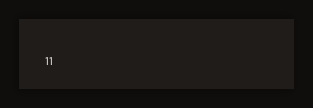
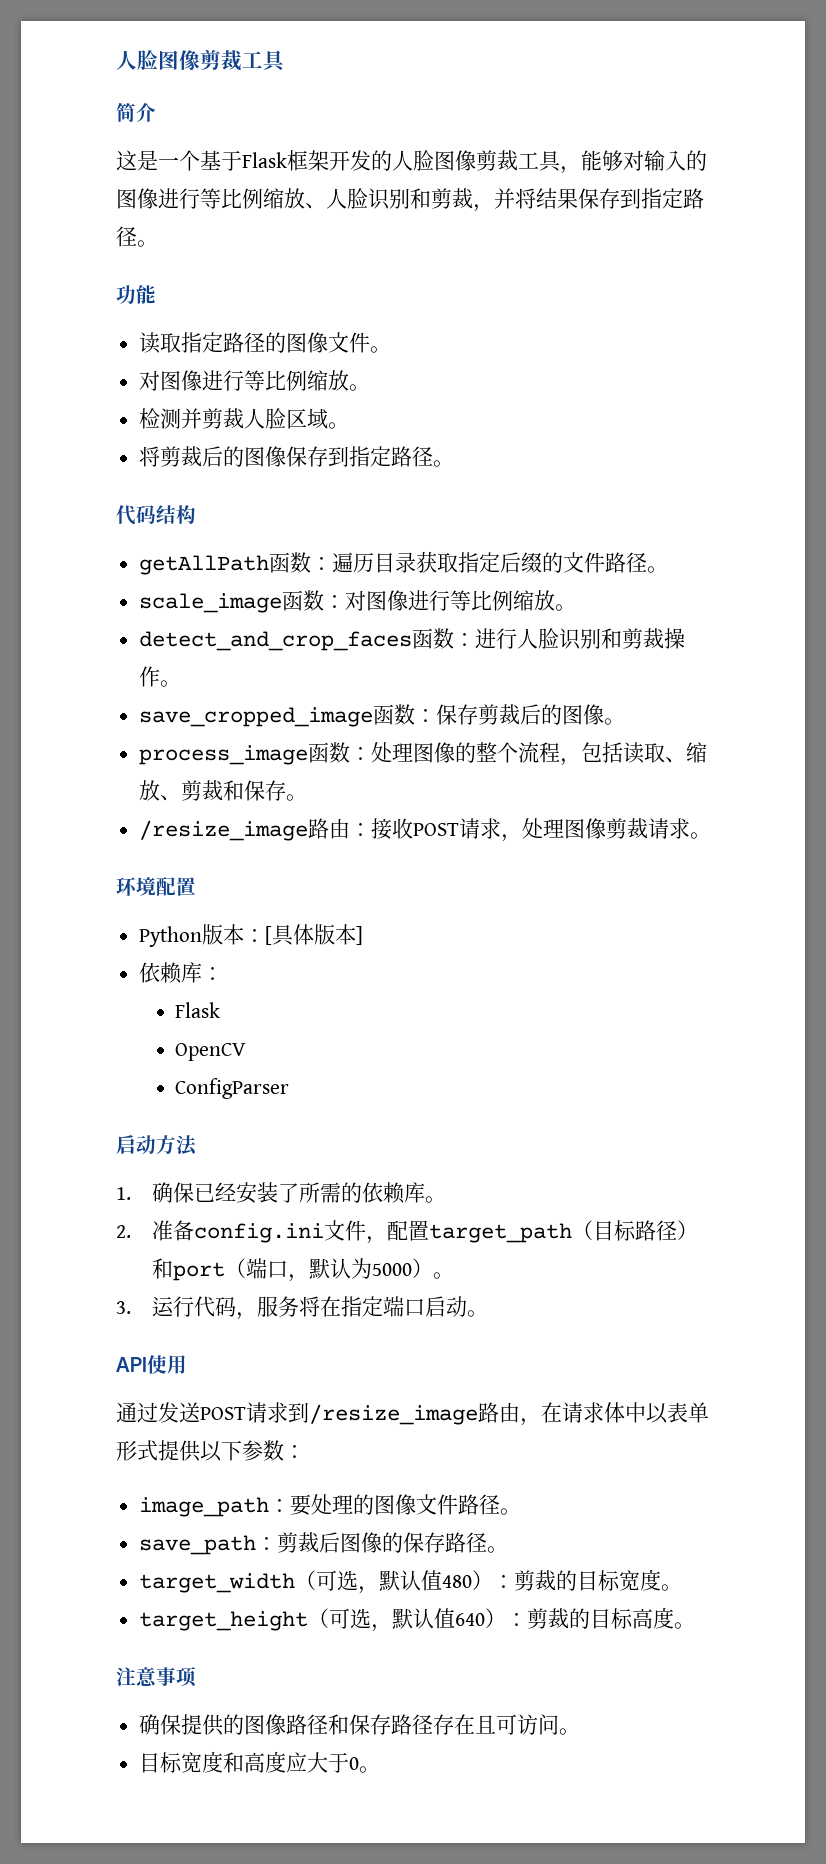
[45,57,53,65] 11 -> [116,50,286,72] [116,103,156,122] [116,150,707,174] [116,188,704,212] [116,226,158,247] [116,285,156,304] [139,332,392,354] [139,370,371,391] [139,408,350,429] [139,446,455,467] [116,505,196,525] [139,551,669,575] [139,590,577,613] [139,628,686,651] [139,666,182,687] [139,704,626,727] [139,742,708,766] [139,780,308,801] [139,818,712,842] [116,877,196,896] [139,924,364,947] [139,962,224,984] [175,1002,221,1018] [175,1043,247,1061] [175,1078,290,1099] [116,1135,197,1156] [116,1182,447,1204] [116,1220,699,1244] [152,1258,455,1282] [116,1296,489,1320] [116,1355,187,1374] [116,1402,709,1426] [116,1440,305,1462] [139,1494,522,1517] [139,1532,509,1555] [139,1569,683,1594] [139,1607,696,1632] [116,1667,197,1687] [139,1714,581,1736] [139,1751,381,1773] 人脸图像剪裁工具 // 简介 // 这是一个基于Flask框架开发的人脸图像剪裁工具，能够对输入的图像进行等比例缩放、人脸识别和剪裁，并将结果保存到指定路径。 // 功能 // 读取指定路径的图像文件。 // 对图像进行等比例缩放。 // 检测并剪裁人脸区域。 // 将剪裁后的图像保存到指定路径。 // 代码结构 // getAllPath函数：遍历目录获取指定后缀的文件路径。 // scale_image函数：对图像进行等比例缩放。 // detect_and_crop_faces函数：进行人脸识别和剪裁操作。 // save_cropped_image函数：保存剪裁后的图像。 // process_image函数：处理图像的整个流程，包括读取、缩放、剪裁和保存。 // /resize_image路由：接收POST请求，处理图像剪裁请求。 // 环境配置 // Python版本：[具体版本] // 依赖库： // Flask // OpenCV // ConfigParser // 启动方法 // 1.确保已经安装了所需的依赖库。 // 2.准备config.ini文件，配置target_path（目标路径）和port（端口，默认为5000）。 // 3.运行代码，服务将在指定端口启动。 // API使用 // 通过发送POST请求到/resize_image路由，在请求体中以表单形式提供以下参数： // image_path：要处理的图像文件路径。 // save_path：剪裁后图像的保存路径。 // target_width（可选，默认值480）：剪裁的目标宽度。 // target_height（可选，默认值640）：剪裁的目标高度。 // 注意事项 // 确保提供的图像路径和保存路径存在且可访问。 // 目标宽度和高度应大于0。

